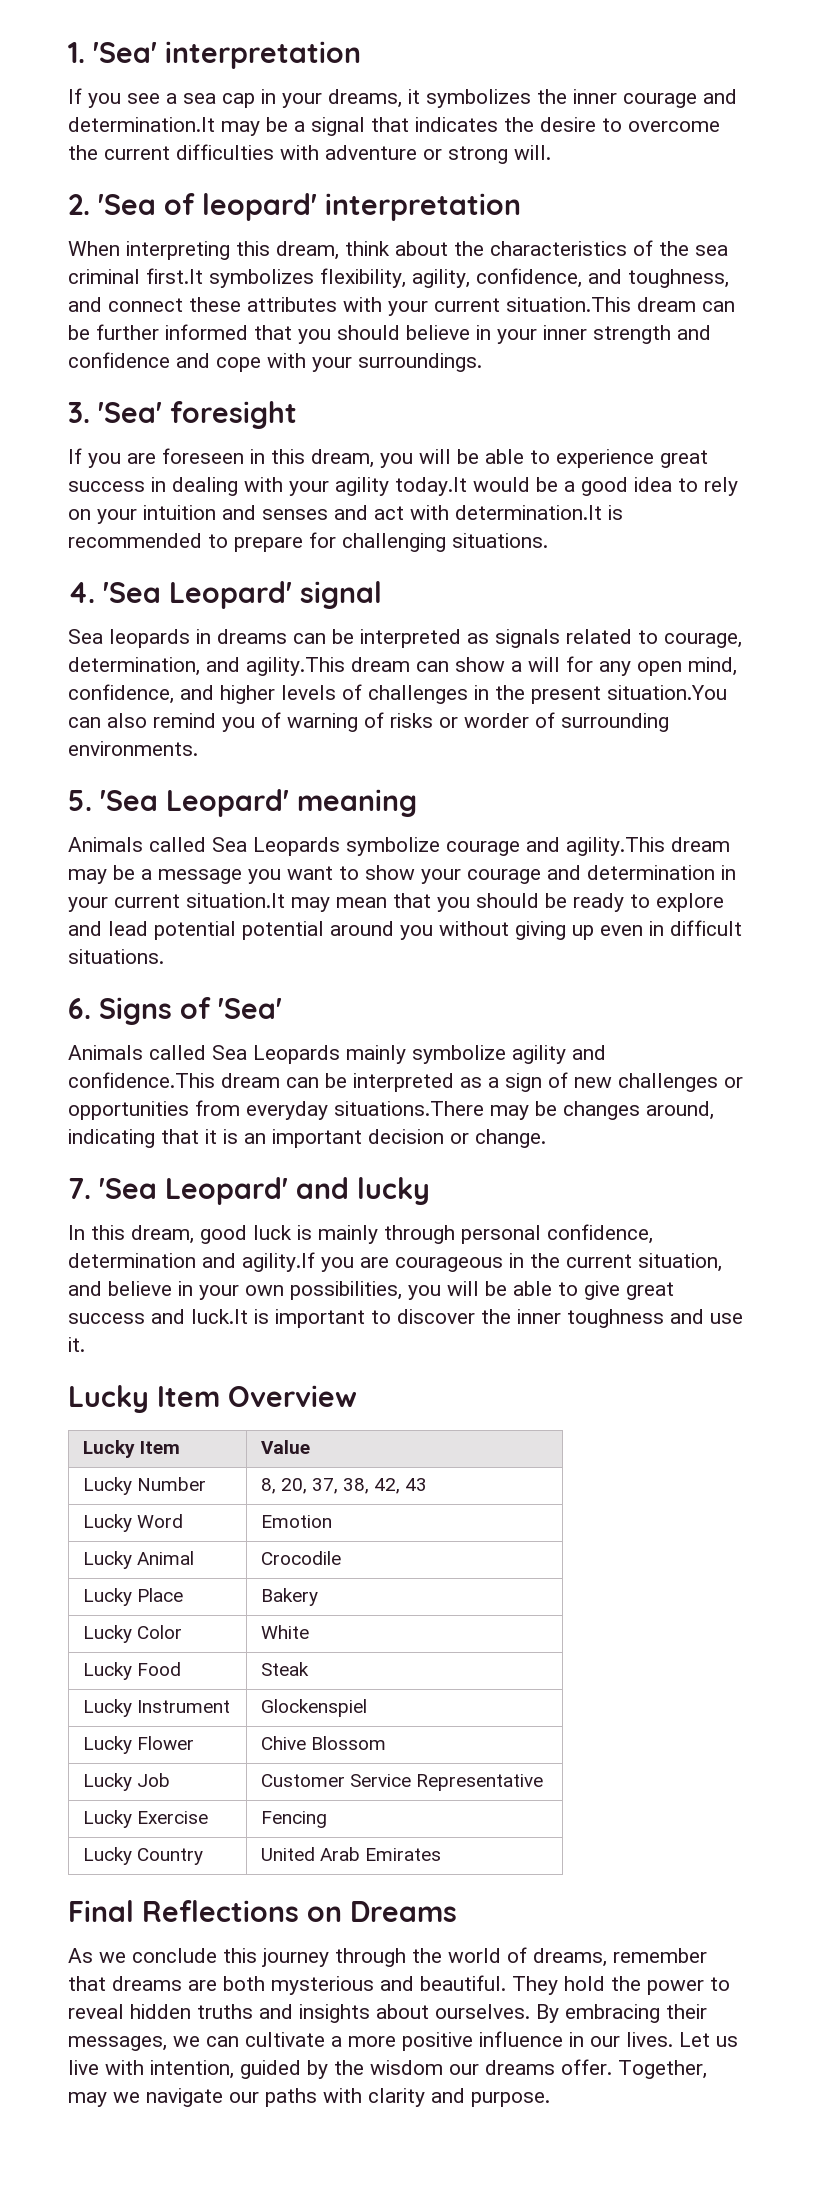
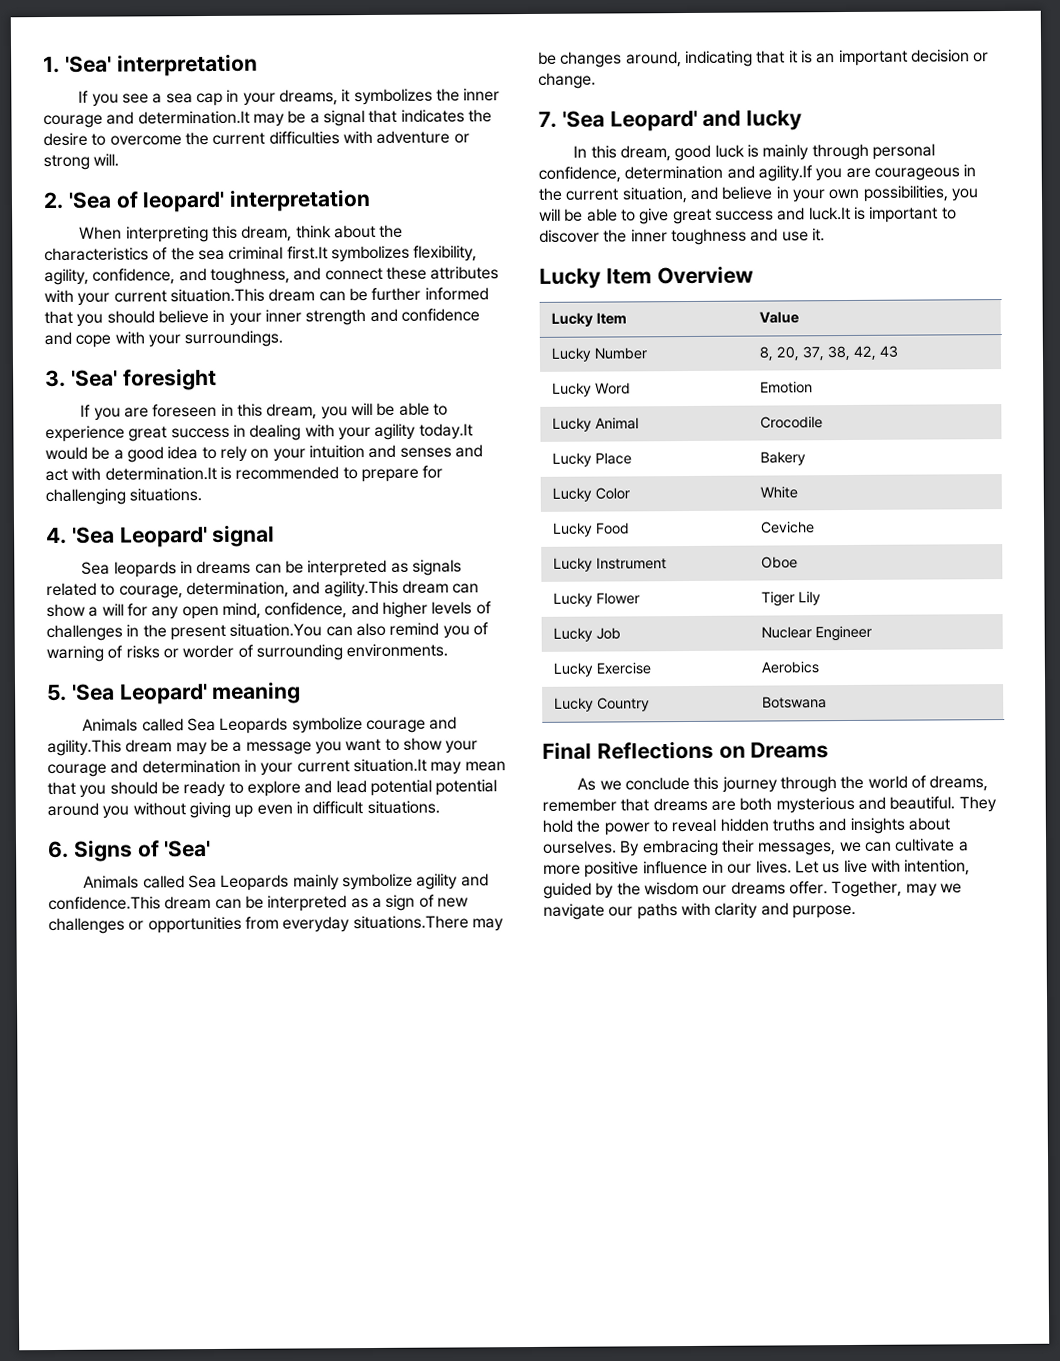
[260,1662,309,1676] Steak -> [761,521,816,534] Ceviche
[260,1699,367,1717] Glockenspiel -> [761,556,799,569] Oboe
[260,1736,386,1750] Chive Blossom -> [761,591,822,607] Tiger Lily
[260,1774,543,1791] Customer Service Representative -> [761,625,873,642] Nuclear Engineer
[260,1811,327,1828] Fencing -> [761,661,820,674] Aerobics
[260,1847,441,1861] United Arab Emirates -> [762,696,828,709] Botswana

